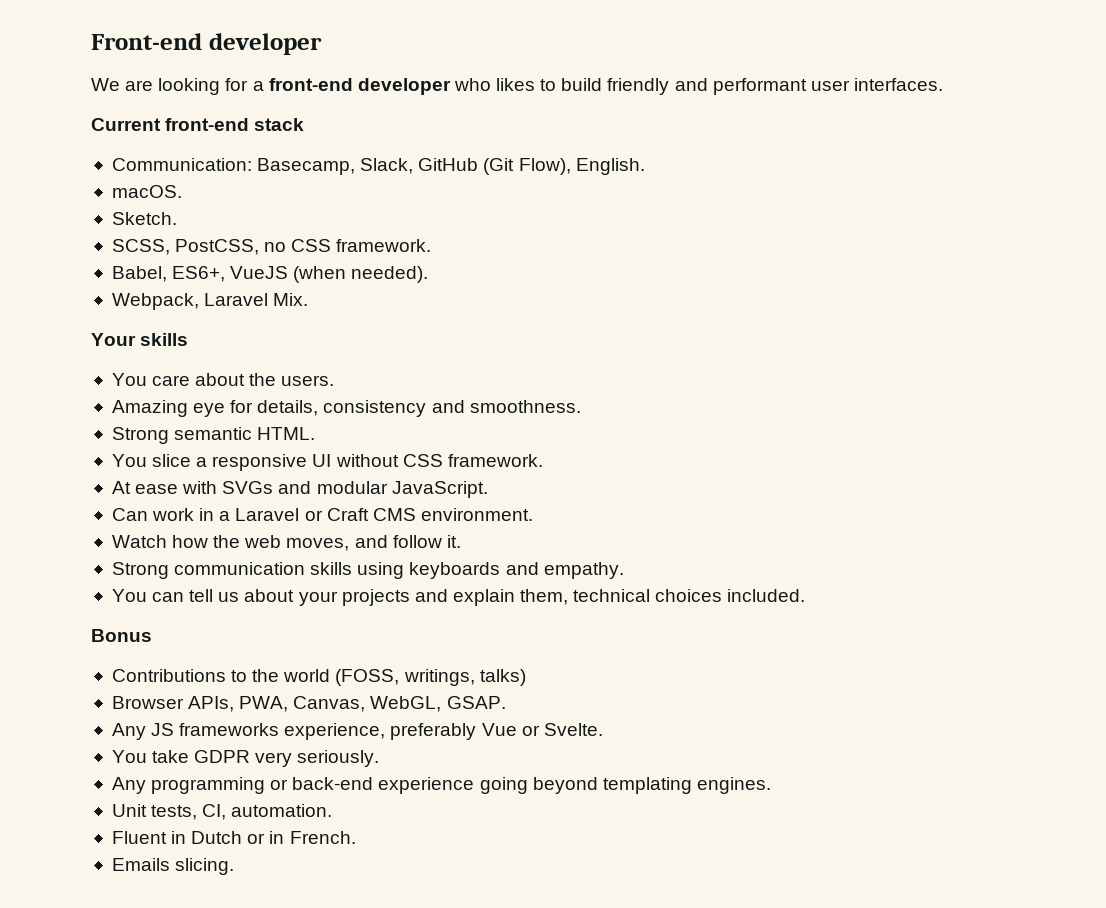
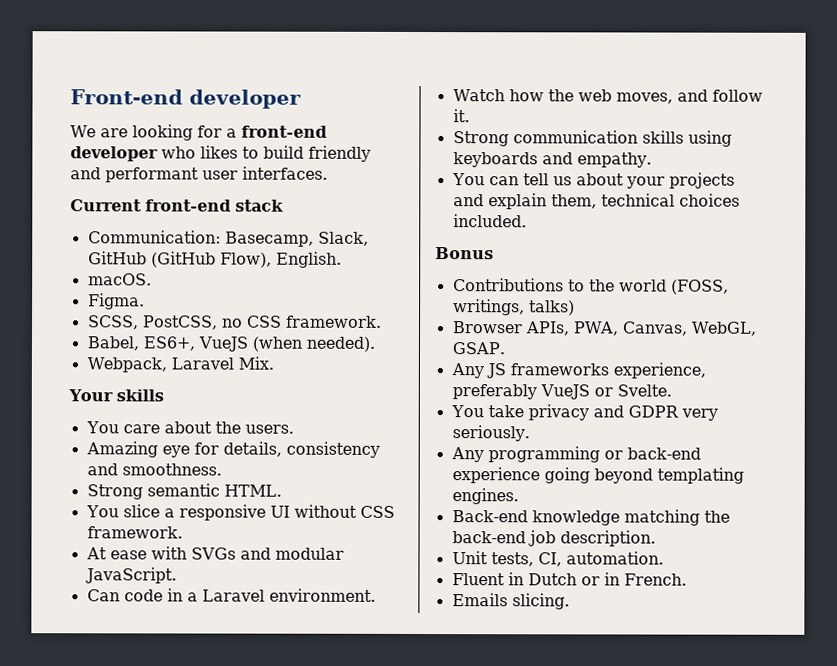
[483,158,515,175] (Git -> [150,251,216,268] (GitHub
[111,212,177,225] Sketch. -> [87,293,145,310] Figma.
[152,508,195,521] work -> [123,589,163,602] code
[304,508,416,521] or Craft CMS -> (265, 595) none
[481,723,517,736] Vue -> [539,384,590,400] VueJS
(190, 756) none -> [527,404,624,421] privacy and
(771, 785) none -> [451,509,730,526] [451,530,656,547] // Back-end knowledge matching the back-end job description.

